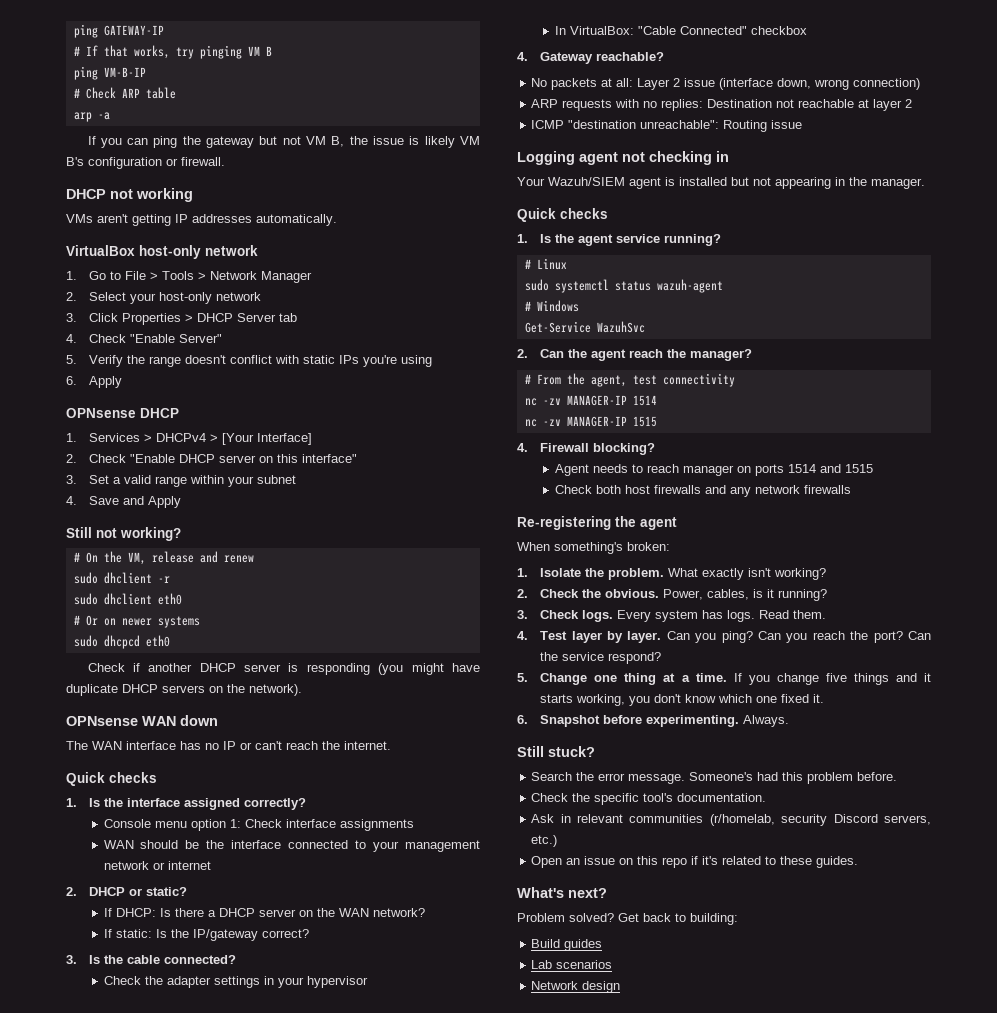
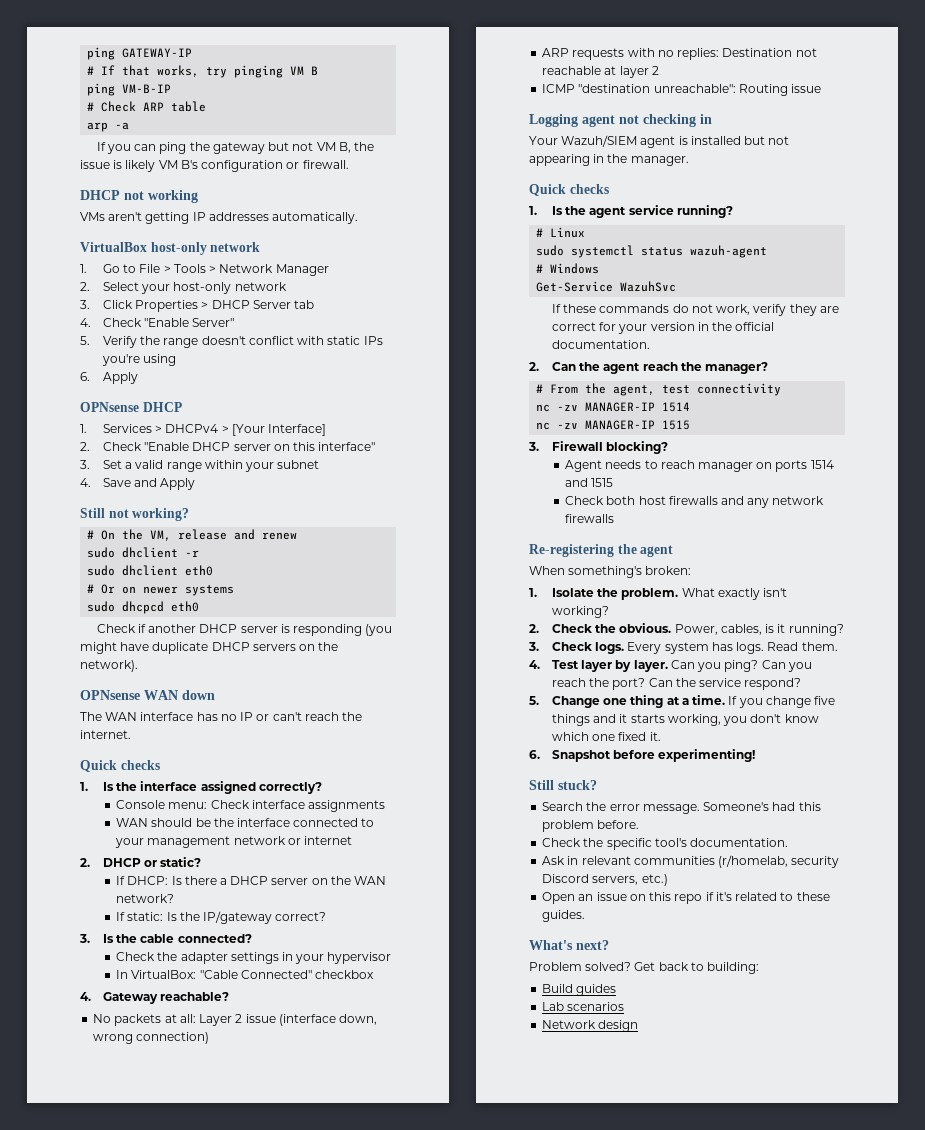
[154,819,241,831] menu option 1: -> [168,802,208,809] menu:
(645, 327) none -> [551,304,839,316] [551,322,775,334] [551,340,650,349] // If these commands do not work, verify they are correct for your version in the official documentation.
[517,443,528,452] 4. -> [528,442,539,451] 3.
[646,715,790,727] experimenting. Always. -> [658,749,756,762] experimenting!

